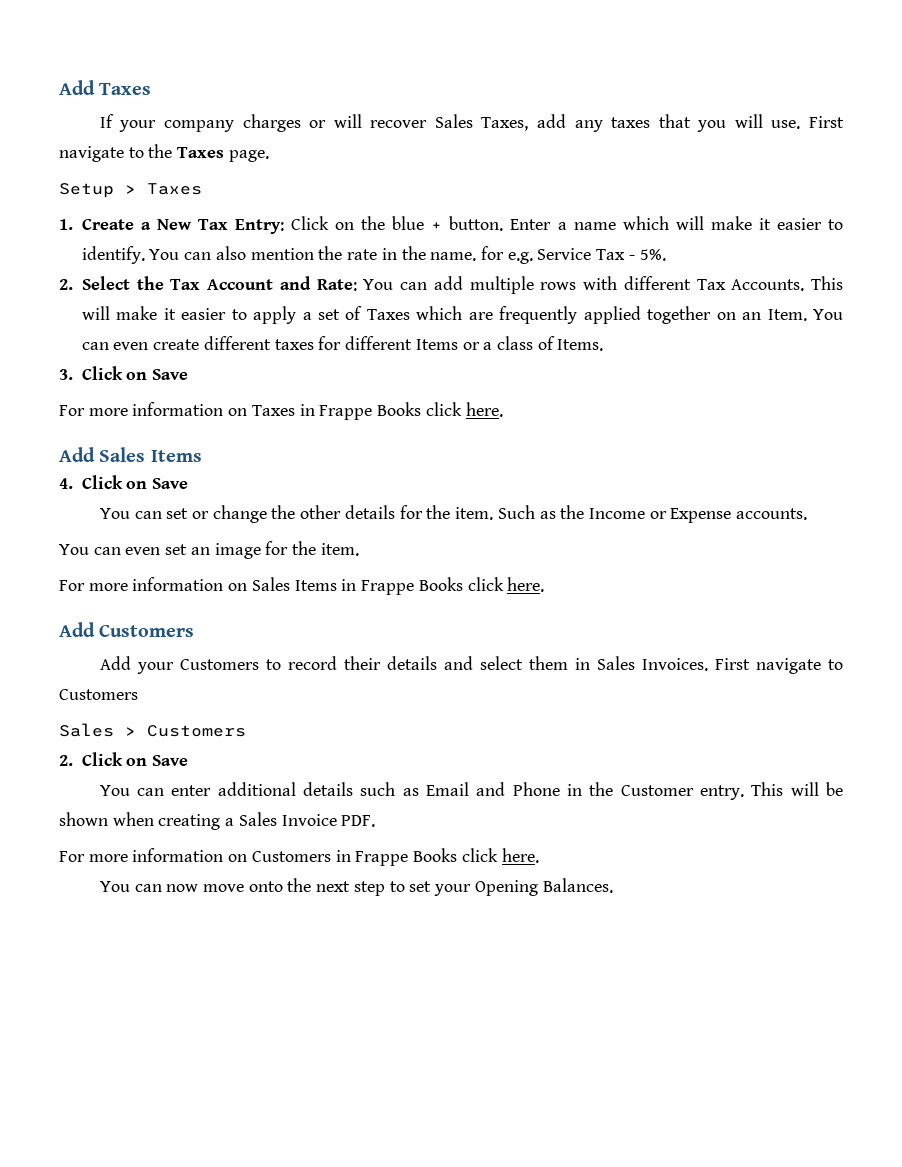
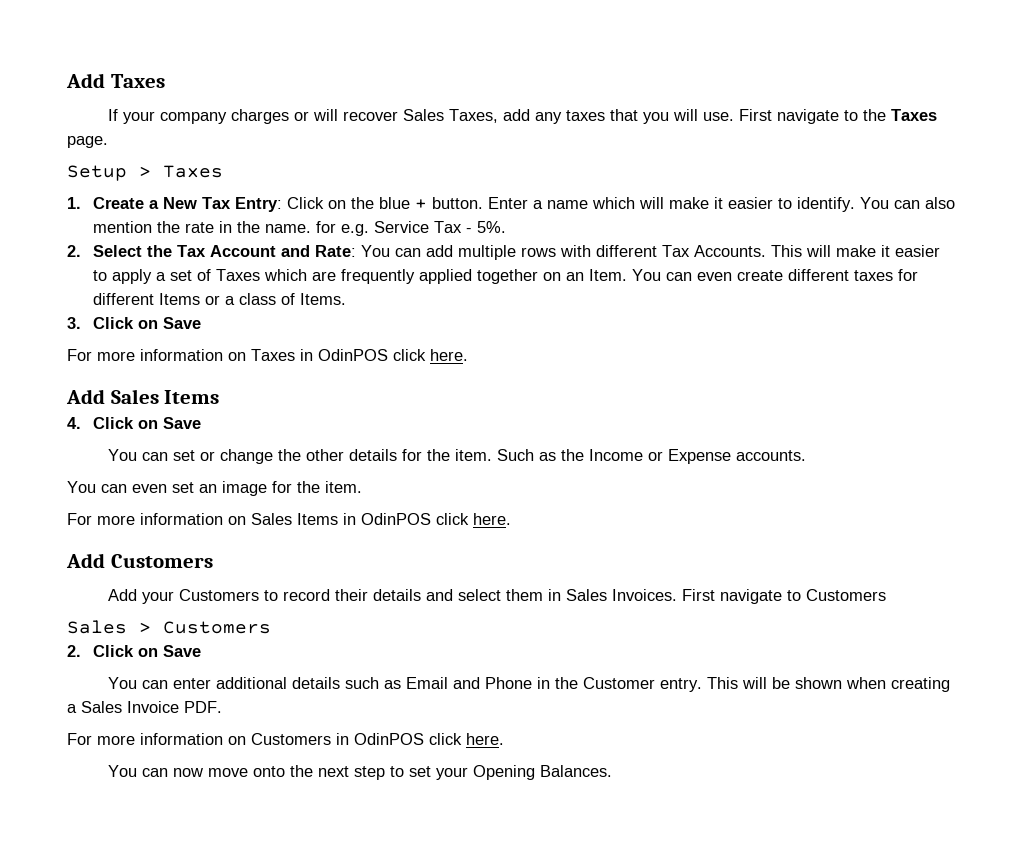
[319,402,422,420] Frappe Books -> [318,349,388,361] OdinPOS
[361,577,463,595] Frappe Books -> [361,513,431,525] OdinPOS
[355,848,458,866] Frappe Books -> [354,733,424,745] OdinPOS

